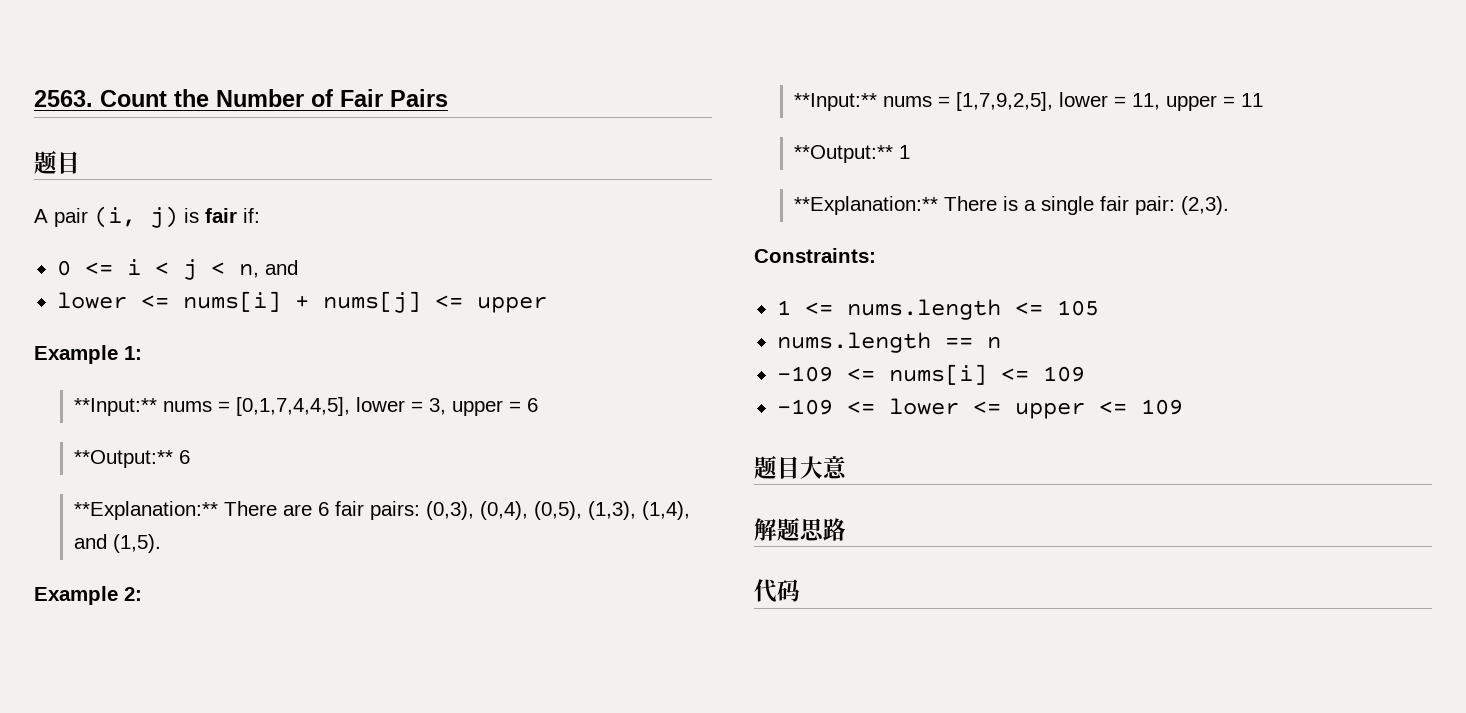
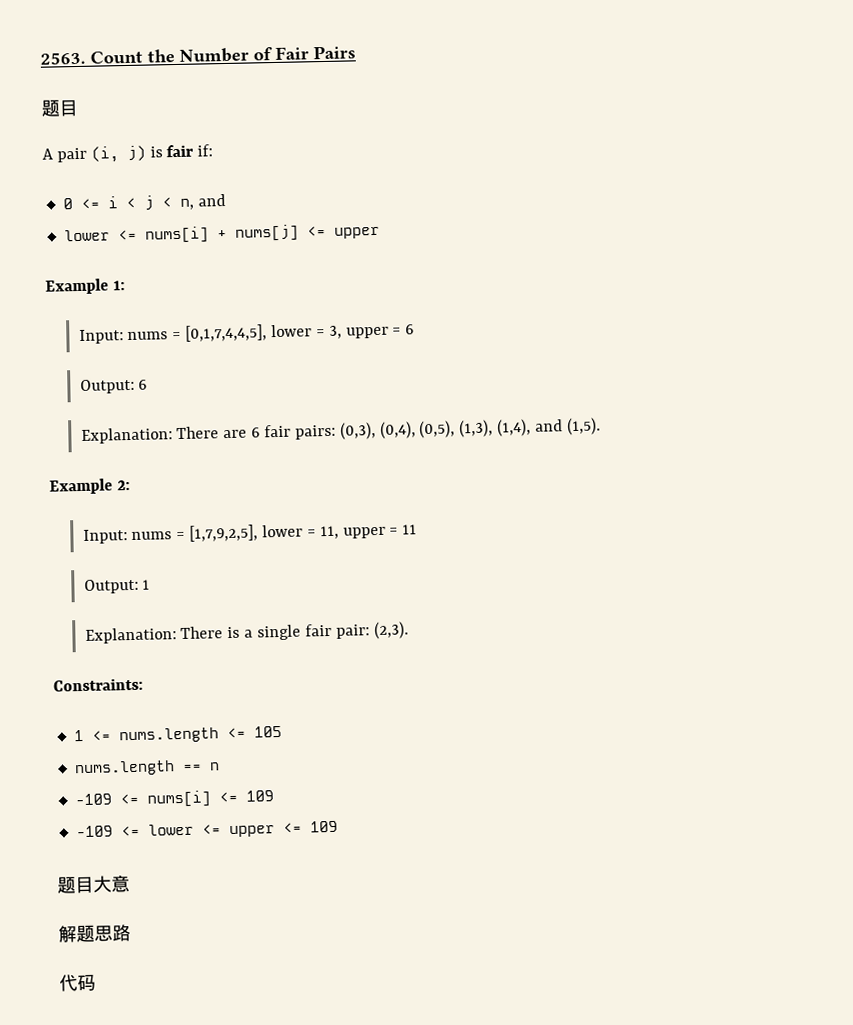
[74,398,158,416] **Input:** -> [78,329,124,345] Input:
[74,450,191,468] [74,501,219,520] **Output:** 6 // **Explanation:** -> [79,378,148,394] [80,427,173,444] Output: 6 // Explanation:
[794,93,878,111] **Input:** -> [82,529,128,544] Input:
[794,145,894,163] **Output:** -> [83,578,139,594] Output:
[794,196,939,215] **Explanation:** -> [84,627,177,644] Explanation:

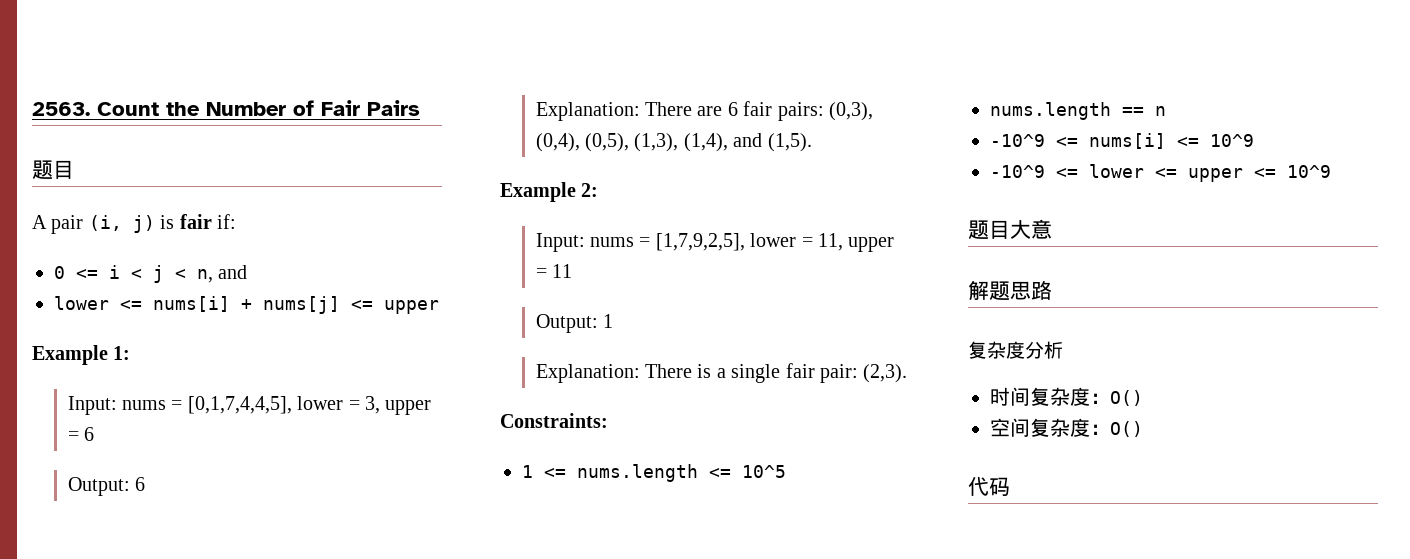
[253,725,282,738] 105 -> [742,465,786,478] 10^5
[74,793,112,806] -109 -> [990,134,1045,147] -10^9
[245,790,274,802] [75,825,113,838] 109 // -109 -> [1210,134,1254,147] [990,165,1045,178] 10^9 // -10^9
[309,820,338,833] 109 -> [1287,165,1331,178] 10^9
(131, 933) none -> [968,341,1063,359] [990,387,1143,406] [990,418,1143,437] // 复杂度分析 // 时间复杂度：O() // 空间复杂度：O()

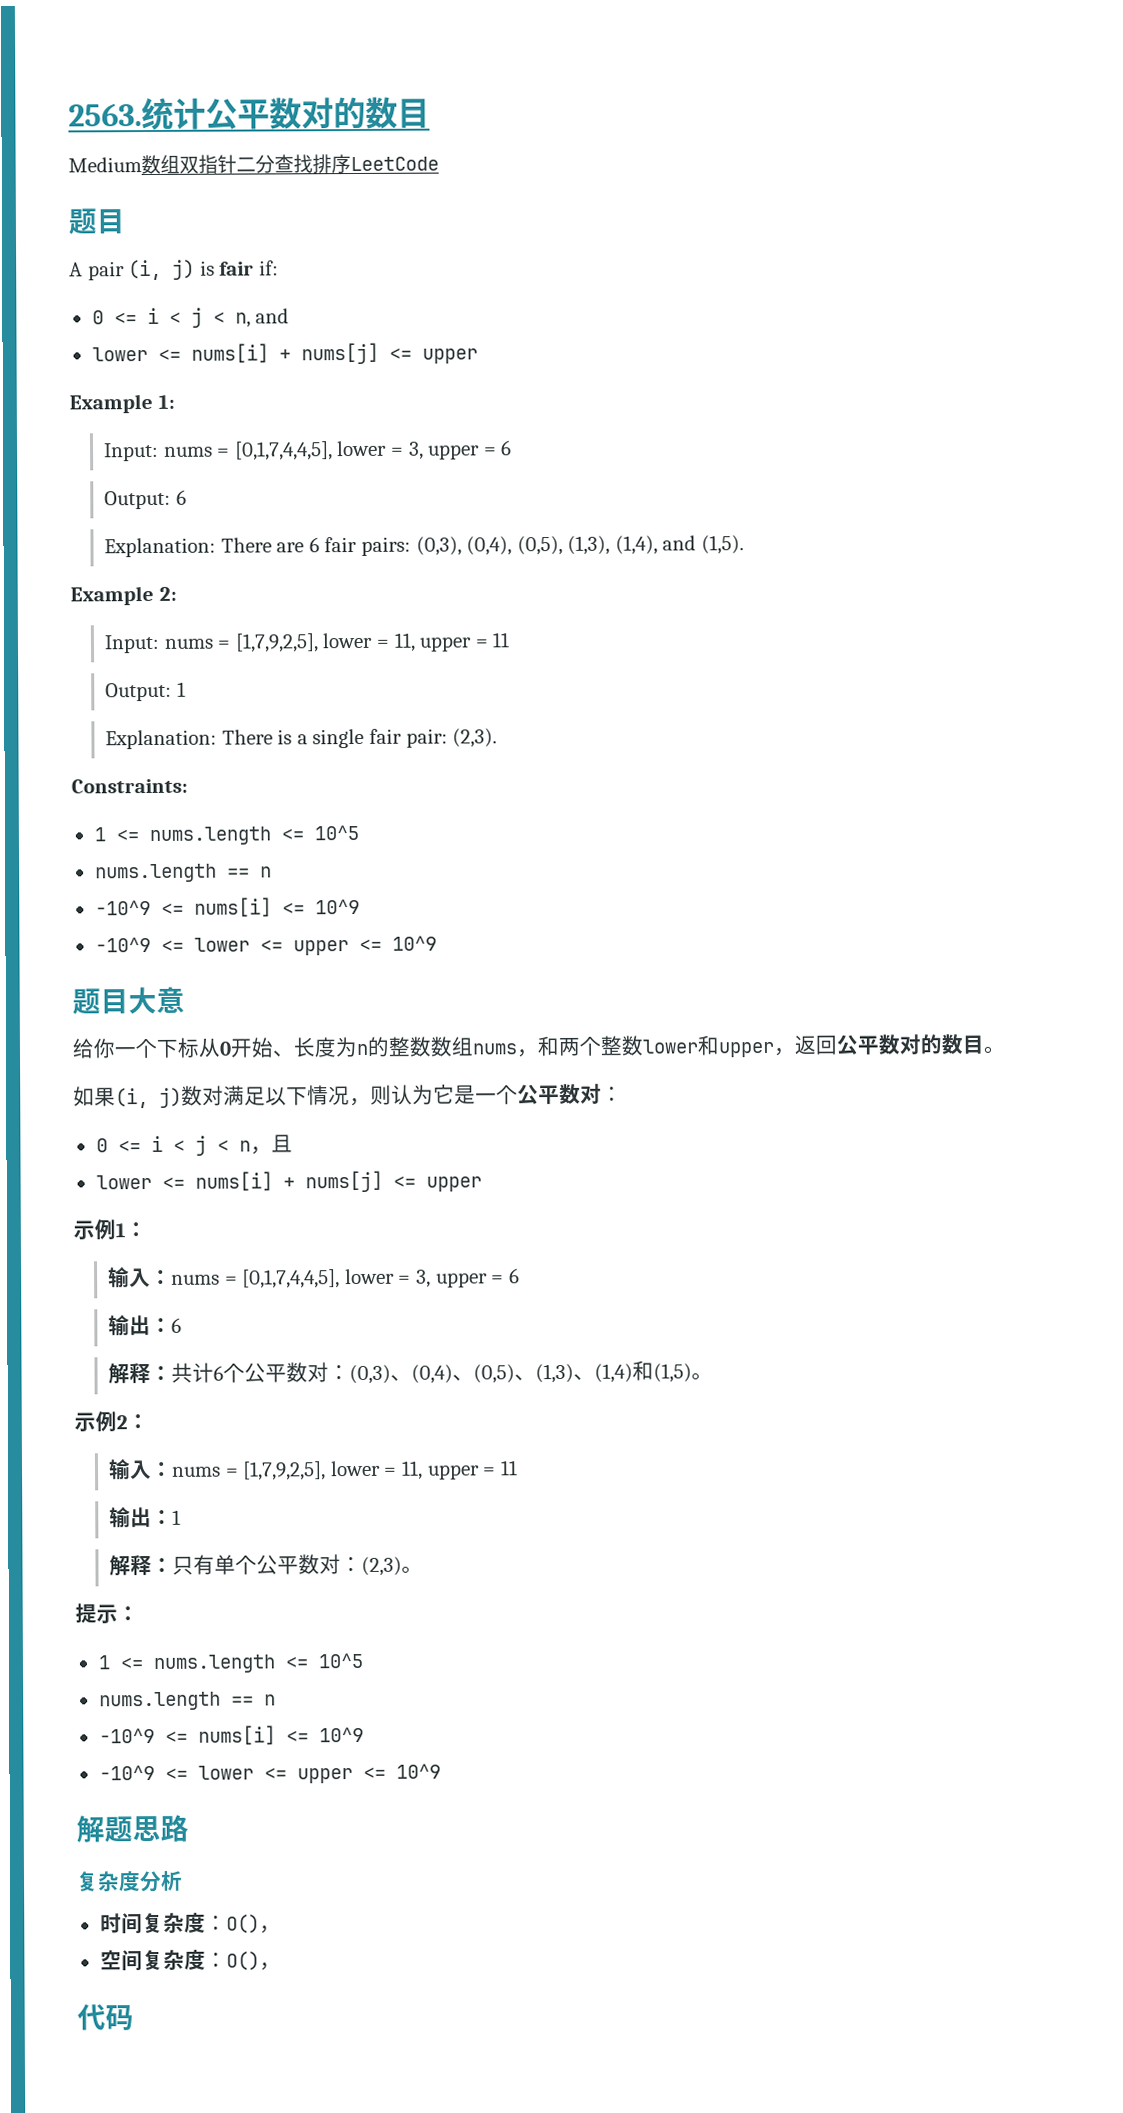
[97,100,420,116] Count the Number of Fair Pairs -> [141,96,430,131] [68,154,439,175] 统计公平数对的数目 // Medium数组双指针二分查找排序LeetCode
(1052, 229) none -> [72,1034,1005,1059] [73,1083,623,1109] [95,1134,293,1156] [95,1170,482,1193] [73,1219,147,1240] [108,1267,520,1289] [108,1315,183,1336] [108,1360,714,1385] [74,1411,149,1432] [108,1459,518,1481] [109,1507,182,1528] [109,1554,424,1577] [75,1603,139,1624] [97,1652,363,1674] [98,1691,276,1711] [98,1725,364,1745] [98,1763,441,1784] // 给你一个下标从0开始、长度为n的整数数组nums，和两个整数lower和upper，返回公平数对的数目。 // 如果(i, j)数对满足以下情况，则认为它是一个公平数对： // 0 <= i < j < n，且 // lower <= nums[i] + nums[j] <= upper // 示例1： // 输入：nums = [0,1,7,4,4,5], lower = 3, upper = 6 // 输出：6 // 解释：共计6个公平数对：(0,3)、(0,4)、(0,5)、(1,3)、(1,4)和(1,5)。 // 示例2： // 输入：nums = [1,7,9,2,5], lower = 11, upper = 11 // 输出：1 // 解释：只有单个公平数对：(2,3)。 // 提示： // 1 <= nums.length <= 10^5 // nums.length == n // -10^9 <= nums[i] <= 10^9 // -10^9 <= lower <= upper <= 10^9
(1143, 398) none -> [258,1925,281,1934] ，
(1143, 429) none -> [258,1962,281,1971] ，

